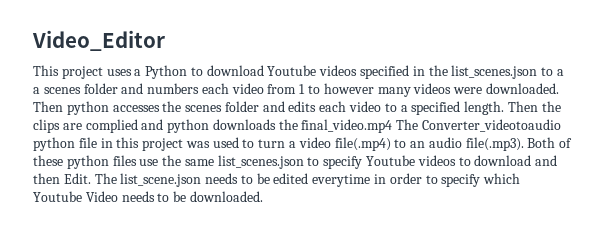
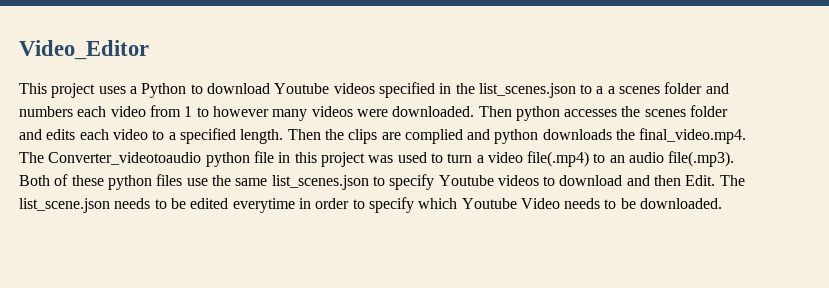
[301,119,393,133] final_video.mp4 -> [639,128,747,144] final_video.mp4.

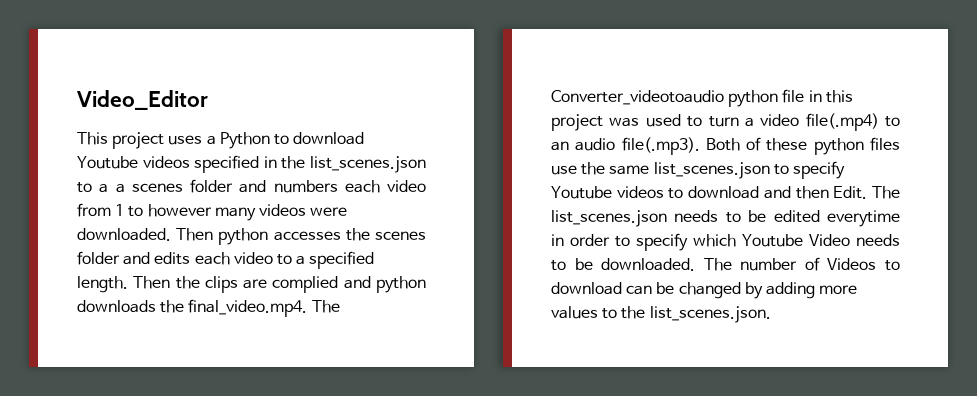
[19,198,110,213] list_scene.json -> [551,210,667,227] list_scenes.json
(723, 203) none -> [703,257,900,271] [551,282,858,299] [551,306,771,323] The number of Videos to download can be changed by adding more values to the list_scenes.json.

